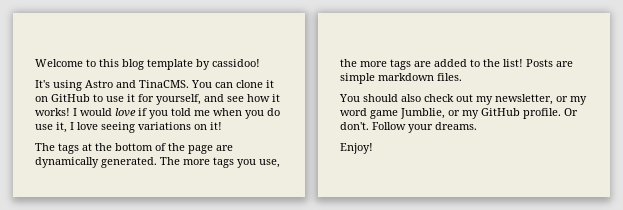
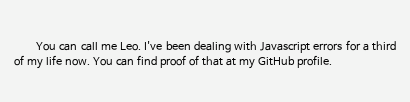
[35,59,260,70] [35,80,274,91] [35,94,280,105] [35,108,280,119] [35,122,222,133] [35,143,233,154] [35,157,280,168] [340,59,573,70] [340,73,462,84] [339,94,587,105] [340,108,578,119] [340,122,477,133] [340,143,373,154] Welcome to this blog template by cassidoo! // It's using Astro and TinaCMS. You can clone it on GitHub to use it for yourself, and see how it works! I would love if you told me when you do use it, I love seeing variations on it! // The tags at the bottom of the page are dynamically generated. The more tags you use, the more tags are added to the list! Posts are simple markdown files. // You should also check out my newsletter, or my word game Jumblie, or my GitHub profile. Or don't. Follow your dreams. // Enjoy! -> [36,40,397,53] [14,55,332,69] You can call me Leo. I've been dealing with Javascript errors for a third of my life now. You can find proof of that at my GitHub profile.

